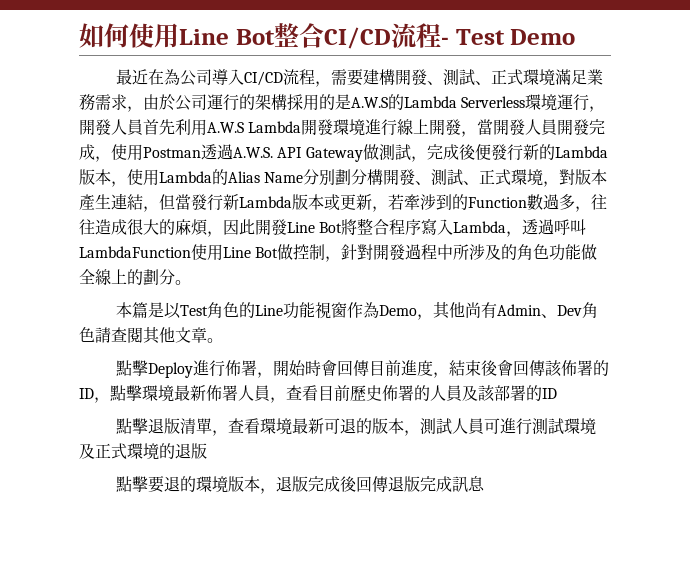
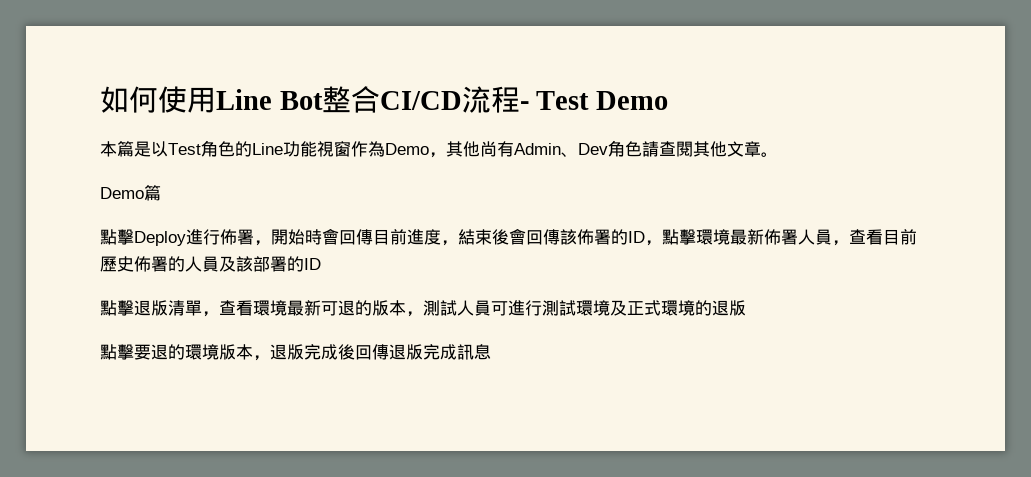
[116,69,604,87] [79,94,606,112] [79,119,606,137] [79,144,608,162] [79,169,608,187] [79,193,607,212] [79,218,587,237] [79,244,598,262] [79,269,191,285] // 最近在為公司導入CI/CD流程，需要建構開發、測試、正式環境滿足業務需求，由於公司運行的架構採用的是A.W.S的Lambda Serverless環境運行，開發人員首先利用A.W.S Lambda開發環境進行線上開發，當開發人員開發完成，使用Postman透過A.W.S. API Gateway做測試，完成後便發行新的Lambda版本，使用Lambda的Alias Name分別劃分構開發、測試、正式環境，對版本產生連結，但當發行新Lambda版本或更新，若牽涉到的Function數過多，往往造成很大的麻煩，因此開發Line Bot將整合程序寫入Lambda，透過呼叫LambdaFunction使用Line Bot做控制，針對開發過程中所涉及的角色功能做全線上的劃分。 -> (669, 100) none
(223, 340) none -> [100,185,161,201] // Demo篇

